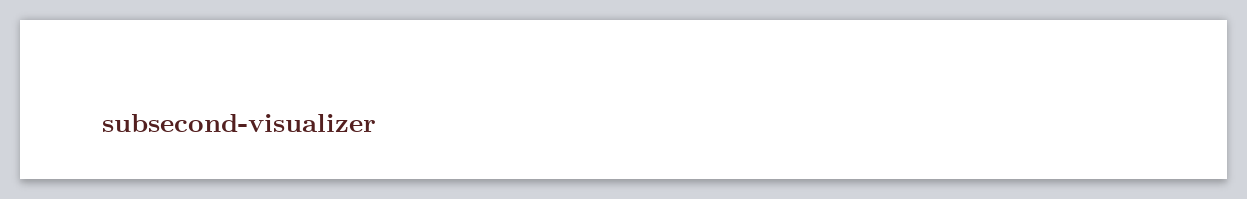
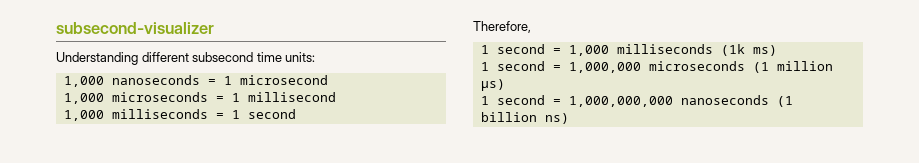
(376, 123) none -> [56,52,316,65] [63,75,328,87] [63,92,336,104] [63,109,296,121] [473,21,531,33] [480,44,777,56] [480,61,833,73] [480,79,505,91] [480,95,793,107] [480,112,569,124] // Understanding different subsecond time units: // 1,000 nanoseconds = 1 microsecond // 1,000 microseconds = 1 millisecond // 1,000 milliseconds = 1 second // Therefore, // 1 second = 1,000 milliseconds (1k ms) // 1 second = 1,000,000 microseconds (1 million μs) // 1 second = 1,000,000,000 nanoseconds (1 billion ns)

